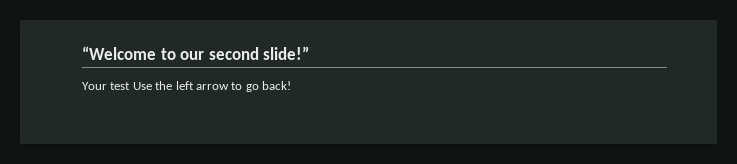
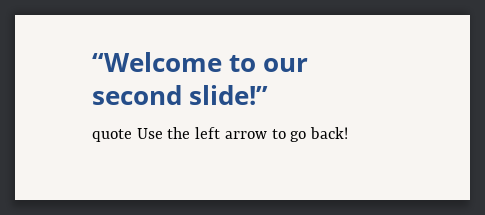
[82,82,131,90] Your test -> [92,129,132,142] quote

